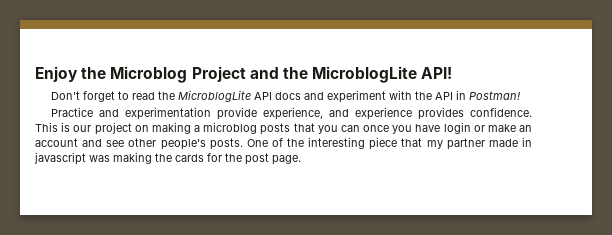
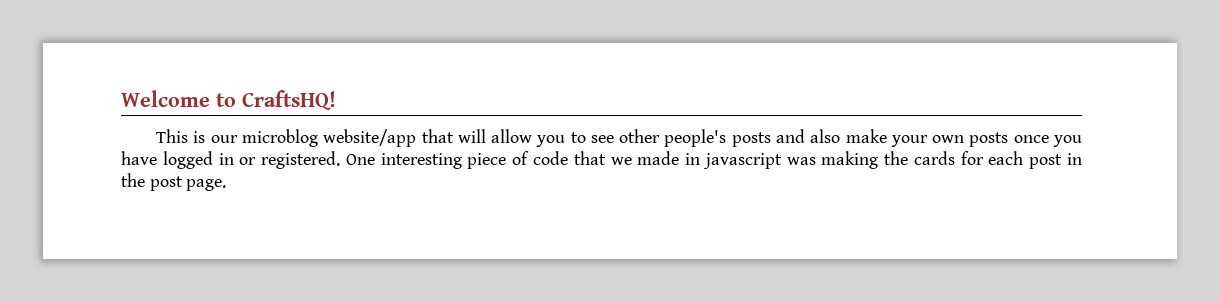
[35,66,453,83] [50,90,520,103] [50,107,532,120] [35,122,533,135] [35,137,485,150] Enjoy the Microblog Project and the MicroblogLite API! // Don't forget to read the MicroblogLite API docs and experiment with the API in Postman! // Practice and experimentation provide experience, and experience provides confidence. This is our project on making a microblog posts that you can once you have login or make an account and see other people's posts. One of the interesting piece that my partner -> [121,90,336,110] [156,129,1082,147] [121,151,632,169] Welcome to CraftsHQ! // This is our microblog website/app that will allow you to see other people's posts and also make your own posts once you have logged in or registered. One interesting piece of code that we
(222, 157) none -> [988,151,1082,169] each post in

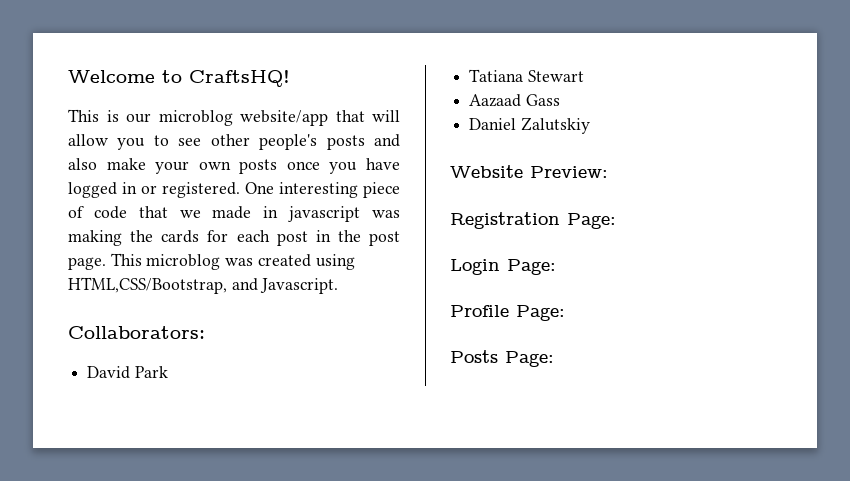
(227, 185) none -> [110,253,355,270] [68,277,339,294] [68,326,205,339] [87,366,168,379] [469,69,584,82] [469,94,560,107] [469,117,590,134] [450,165,608,178] [450,212,616,229] [450,259,556,275] [450,305,565,321] [450,350,554,367] This microblog was created using HTML,CSS/Bootstrap, and Javascript. // Collaborators: // David Park // Tatiana Stewart // Aazaad Gass // Daniel Zalutskiy // Website Preview: // Registration Page: // Login Page: // Profile Page: // Posts Page:

